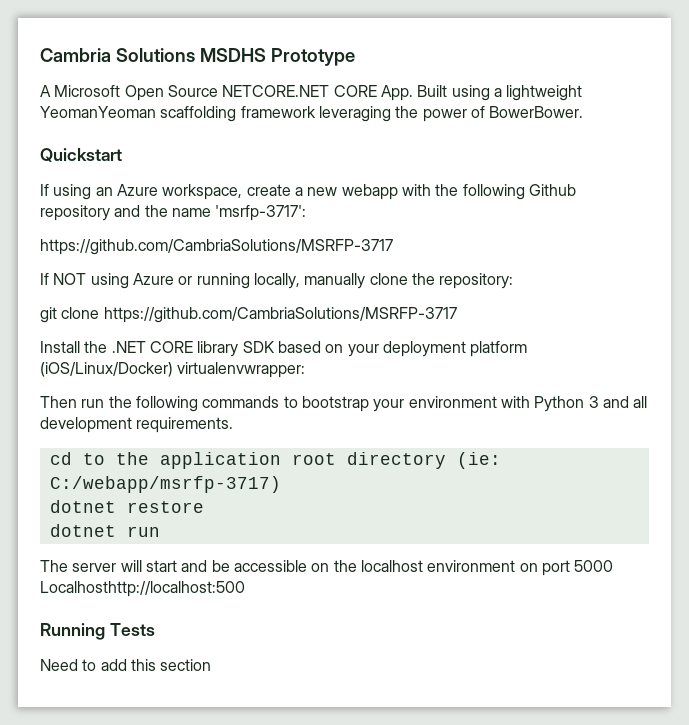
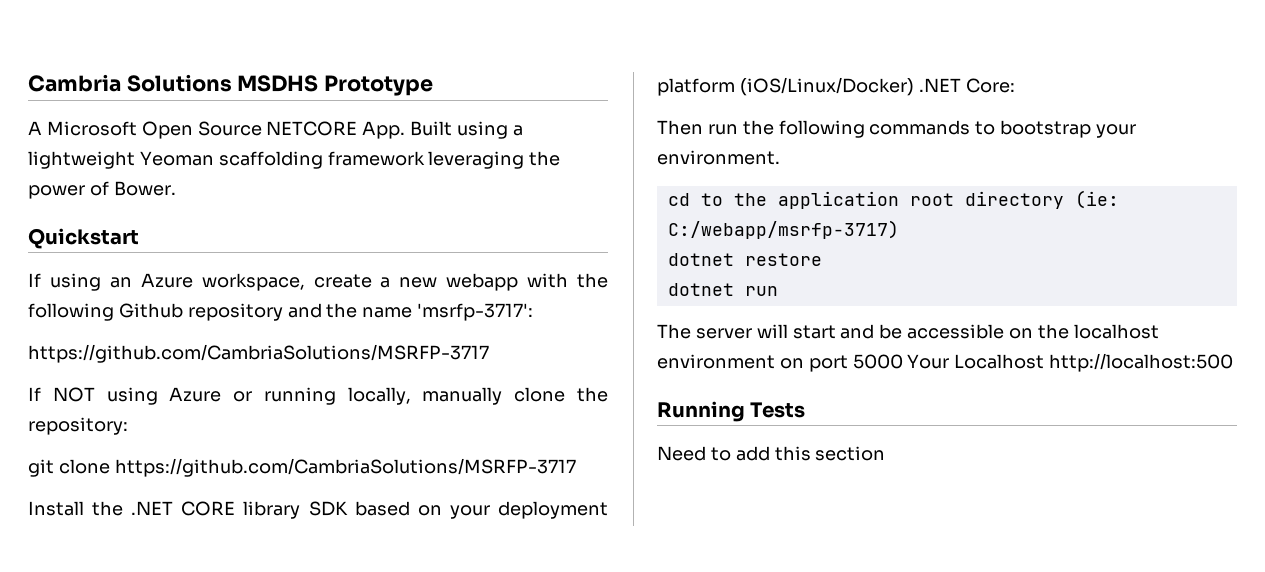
[222,85,377,97] NETCORE.NET CORE -> [266,121,358,136] NETCORE
[40,106,156,118] YeomanYeoman -> [139,151,214,166] Yeoman
[489,106,584,118] BowerBower. -> [113,181,176,196] Bower.
[177,362,306,378] virtualenvwrapper: -> [918,78,1015,93] .NET Core:
[408,396,648,412] [40,417,234,433] environment with Python 3 and all development requirements. -> [657,150,780,165] environment.
[40,581,245,597] Localhosthttp://localhost:500 -> [907,353,1234,372] Your Localhost http://localhost:500

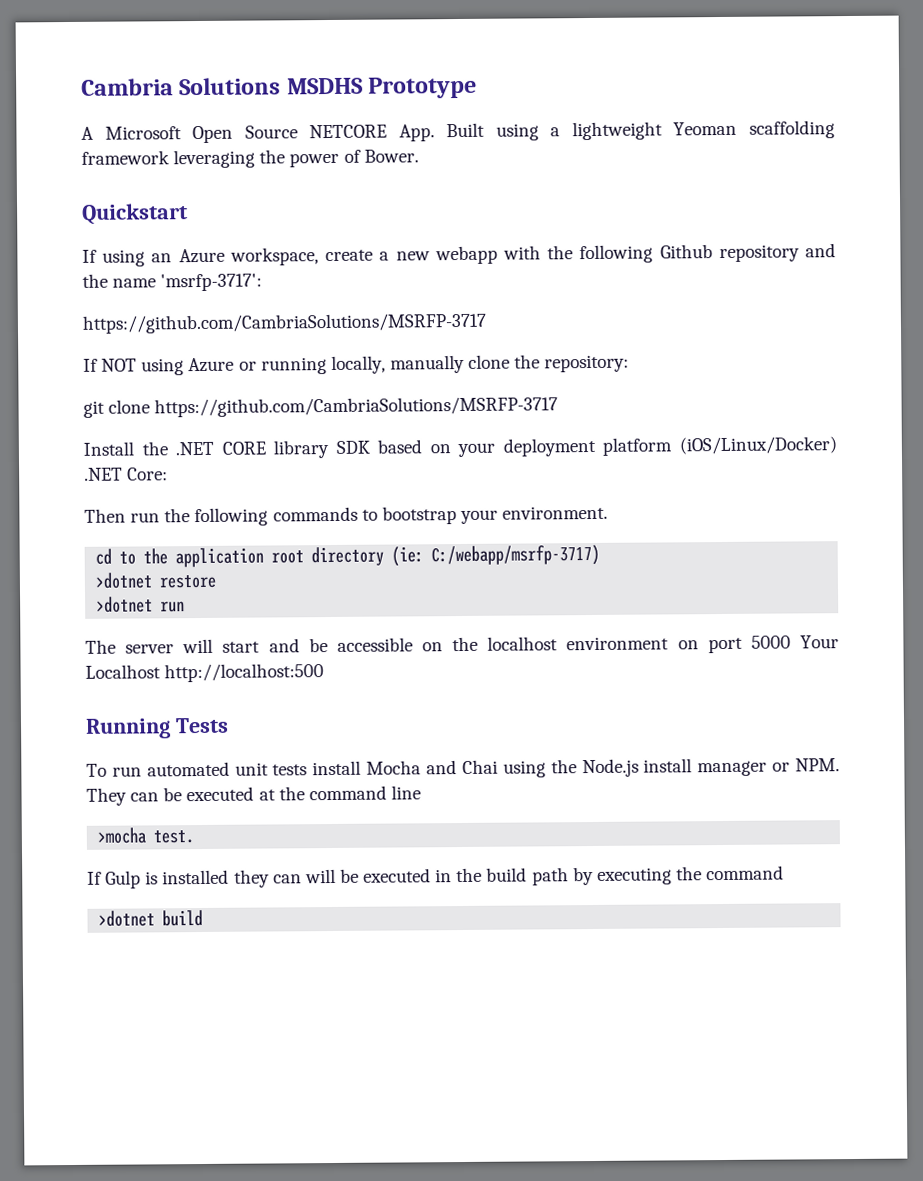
[667,253,734,266] dotnet -> [95,572,153,589] >dotnet
[667,283,734,296] dotnet -> [96,596,154,613] >dotnet
[657,446,886,461] Need to add this section -> [86,758,841,778] [86,785,421,806] [97,827,195,844] [87,865,785,889] [98,909,204,927] To run automated unit tests install Mocha and Chai using the Node.js install manager or NPM. They can be executed at the command line // >mocha test. // If Gulp is installed they can will be executed in the build path by executing the command // >dotnet build

